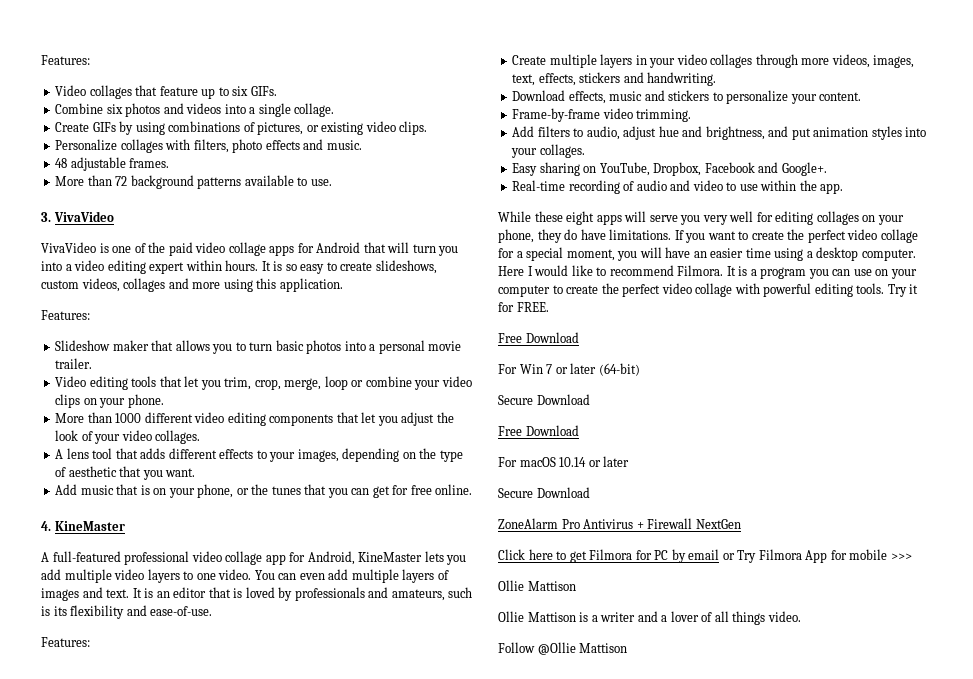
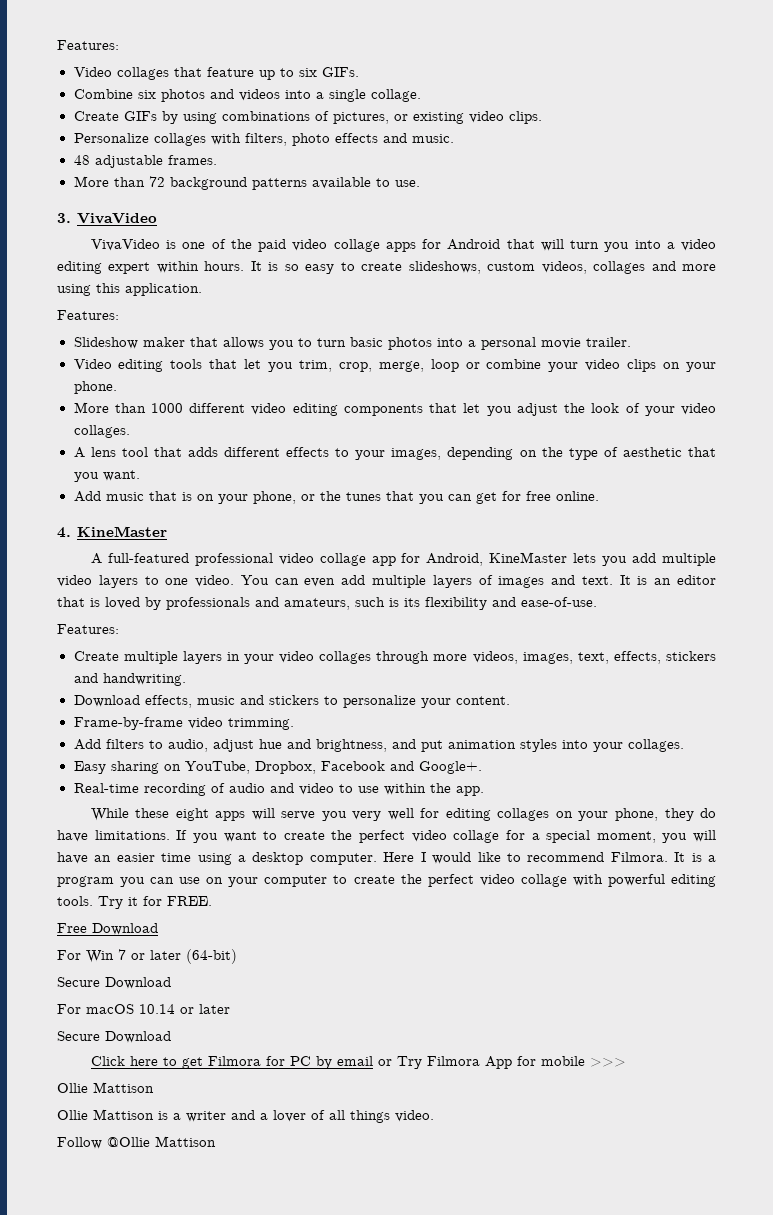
[498,425,579,436] // Free Download -> (171, 983) none
[498,518,741,529] // ZoneAlarm Pro Antivirus + Firewall NextGen -> (171, 1037) none

